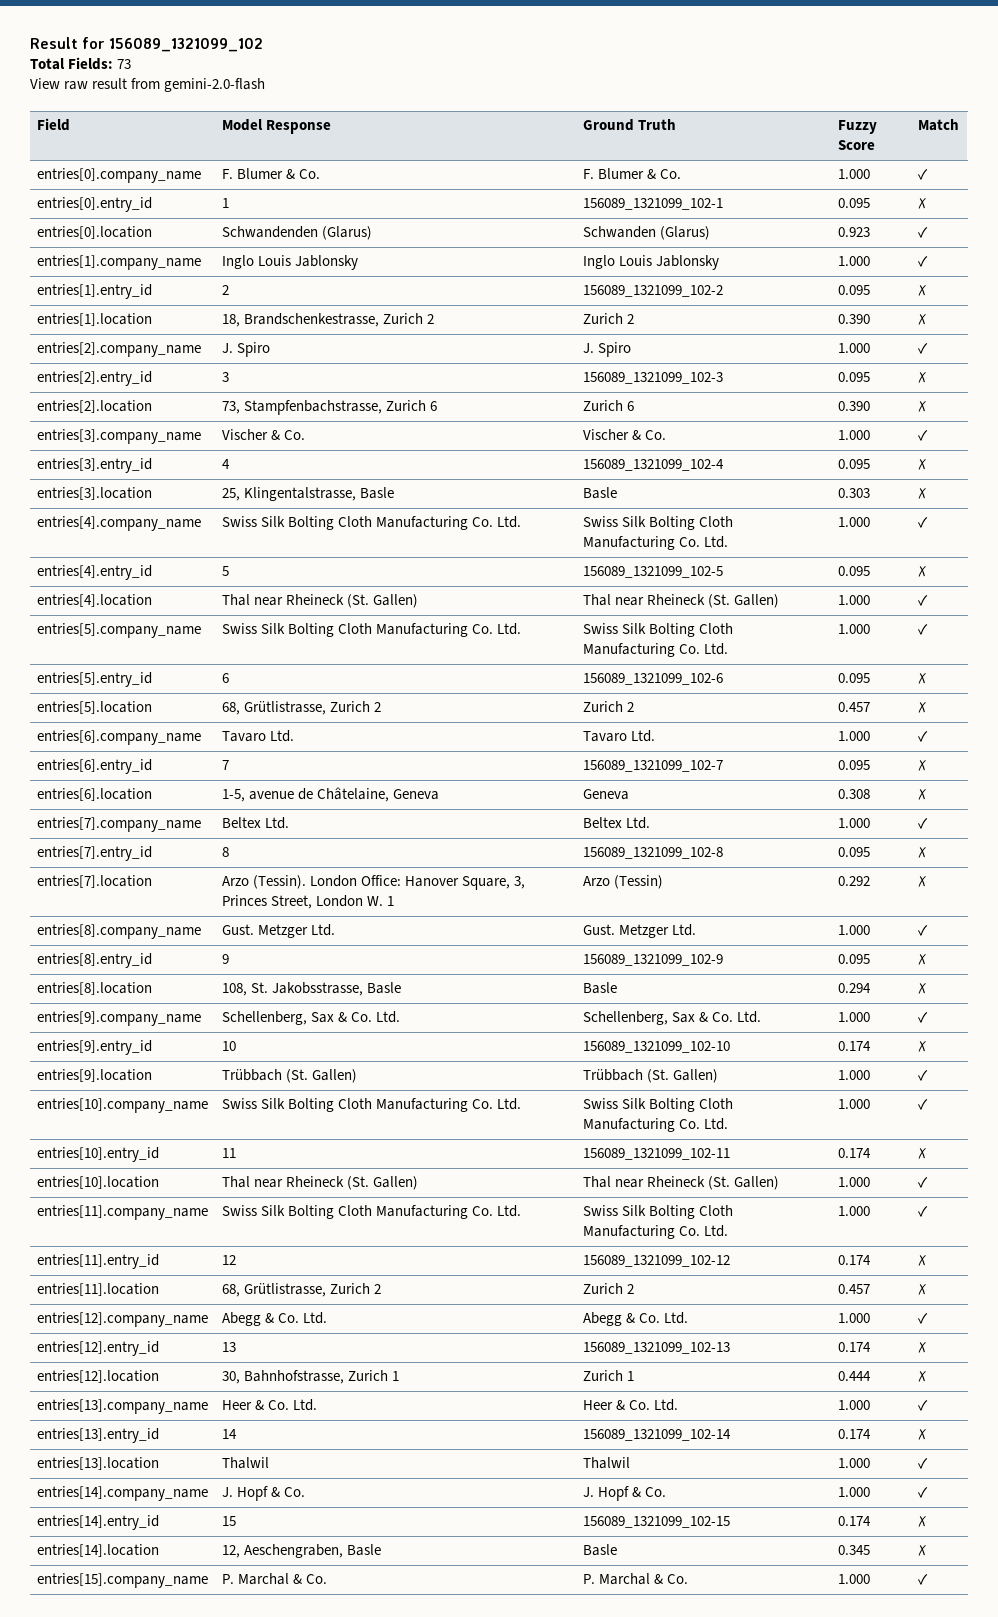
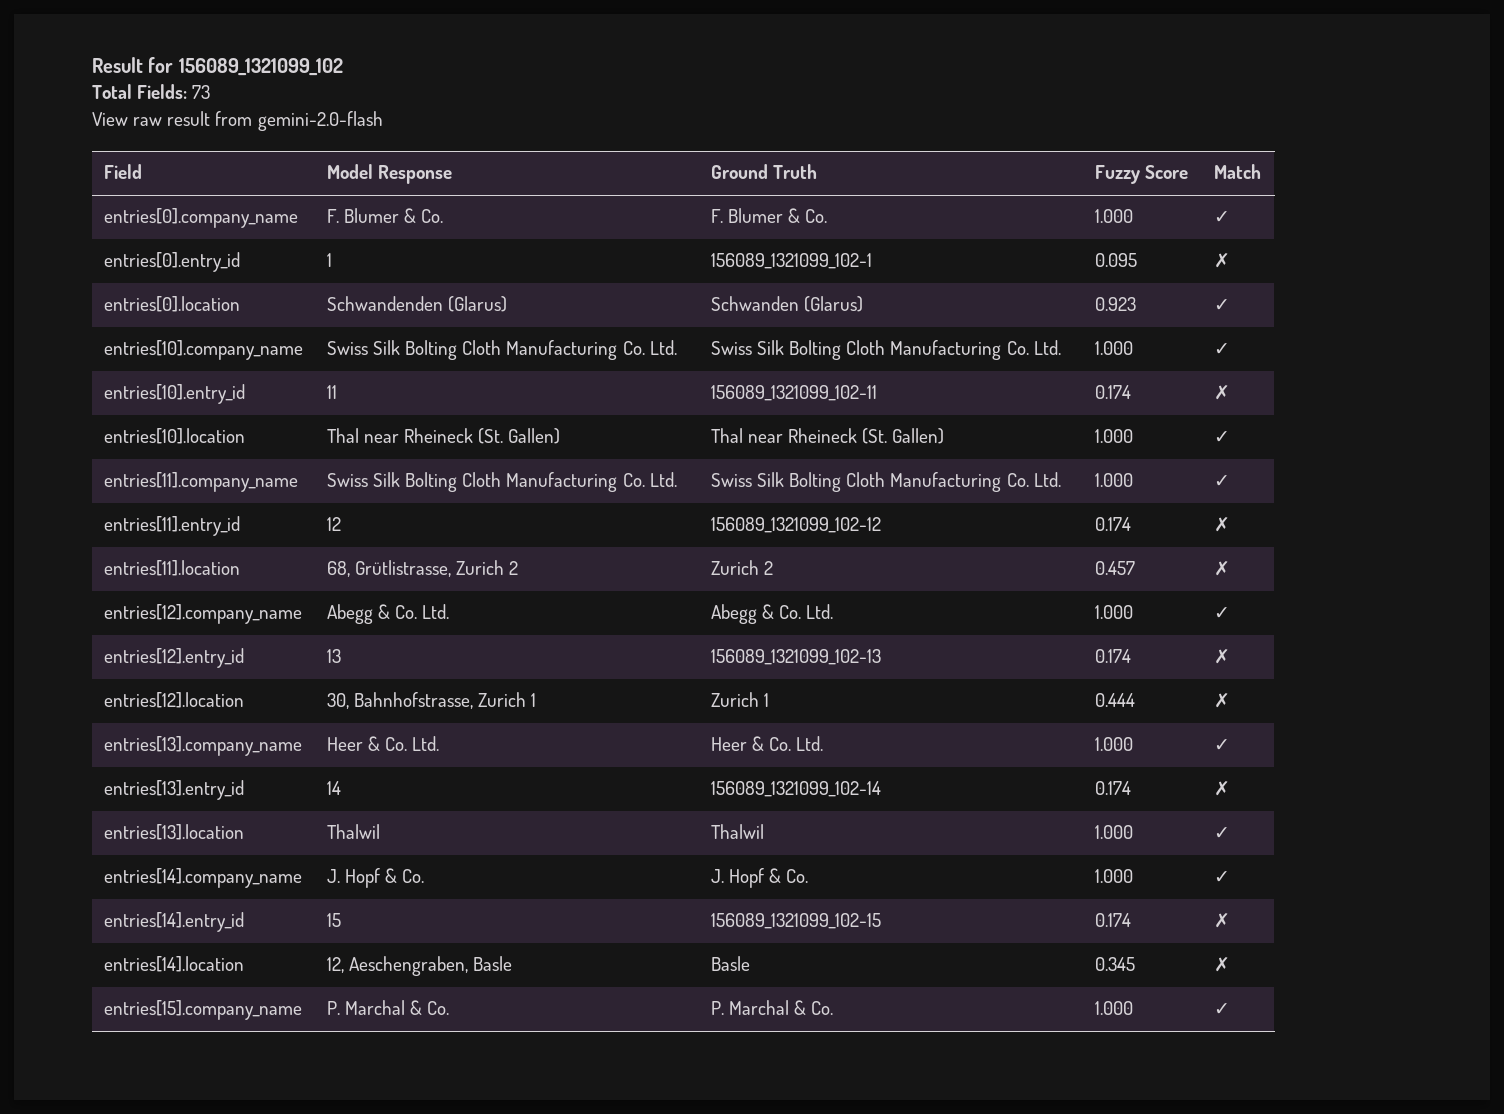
[36,255,201,270] [221,255,358,270] [582,255,719,270] [837,256,870,266] [917,256,928,267] [36,284,152,299] [221,285,229,295] [582,285,723,297] [837,285,870,295] [917,285,926,296] [36,313,152,326] [221,313,434,327] [582,313,634,324] [837,314,870,324] [917,314,926,325] [36,342,201,357] [221,342,270,357] [582,342,631,357] [837,343,870,353] [917,343,928,354] [36,371,152,386] [221,372,229,382] [582,372,723,384] [837,372,870,382] [917,372,926,383] [36,400,152,413] [221,400,437,415] [582,400,634,411] [837,401,870,411] [917,401,926,412] [36,429,201,444] [221,429,305,440] [582,429,666,440] [837,430,870,440] [917,430,928,441] [36,458,152,473] [221,459,230,469] [582,459,724,471] [837,459,870,469] [917,459,926,470] [36,487,152,500] [221,487,394,501] [582,487,617,499] [837,488,870,498] [917,488,926,499] [36,516,201,531] [221,516,522,530] [582,516,733,530] [582,536,728,550] [837,517,870,527] [917,517,928,528] [36,565,152,580] [221,566,229,576] [582,566,723,578] [837,566,870,576] [917,566,926,577] [36,594,152,607] [221,594,419,608] [582,594,780,608] [837,595,870,605] [917,595,928,606] [36,623,201,638] [221,623,522,637] [582,623,733,637] [582,643,728,657] [837,624,870,634] [917,624,928,635] [36,672,152,687] [221,673,229,683] [582,673,723,685] [837,673,870,683] [917,673,926,684] [36,701,152,714] [221,701,381,715] [582,701,634,712] [837,702,870,712] [917,702,926,713] [36,730,201,745] [221,730,294,742] [582,730,655,742] [837,731,870,741] [917,731,928,742] [36,759,152,774] [221,760,229,770] [582,760,723,772] [837,760,870,770] [917,760,926,771] [36,788,152,801] [221,787,440,802] [582,789,629,800] [837,789,870,799] [917,789,926,800] [36,817,201,832] [221,817,289,829] [582,817,650,829] [837,818,870,828] [917,818,928,829] [36,846,152,861] [221,847,229,857] [582,847,723,859] [837,847,870,857] [917,847,926,858] [36,875,152,888] [221,875,526,890] [221,895,395,909] [582,875,663,889] [837,876,870,886] [917,876,926,887] [36,924,201,939] [221,924,335,938] [582,924,696,938] [837,925,870,935] [917,925,928,936] [36,953,152,968] [221,954,229,964] [582,954,723,966] [837,954,870,964] [917,954,926,965] [36,982,152,995] [221,982,401,996] [582,982,617,994] [837,983,871,993] [917,983,926,994] [36,1011,201,1026] [221,1011,401,1025] [582,1011,762,1025] [837,1012,870,1022] [917,1012,928,1023] [36,1040,152,1055] [221,1041,236,1051] [582,1041,730,1053] [837,1041,871,1051] [917,1041,926,1052] [36,1069,152,1082] [221,1069,357,1083] [582,1069,718,1083] [837,1070,870,1080] [917,1070,928,1081] // entries[1].company_name | Inglo Louis Jablonsky | Inglo Louis Jablonsky | 1.000 | ✓ // entries[1].entry_id | 2 | 156089_1321099_102-2 | 0.095 | ✗ // entries[1].location | 18, Brandschenkestrasse, Zurich 2 | Zurich 2 | 0.390 | ✗ // entries[2].company_name | J. Spiro | J. Spiro | 1.000 | ✓ // entries[2].entry_id | 3 | 156089_1321099_102-3 | 0.095 | ✗ // entries[2].location | 73, Stampfenbachstrasse, Zurich 6 | Zurich 6 | 0.390 | ✗ // entries[3].company_name | Vischer & Co. | Vischer & Co. | 1.000 | ✓ // entries[3].entry_id | 4 | 156089_1321099_102-4 | 0.095 | ✗ // entries[3].location | 25, Klingentalstrasse, Basle | Basle | 0.303 | ✗ // entries[4].company_name | Swiss Silk Bolting Cloth Manufacturing Co. Ltd. | Swiss Silk Bolting Cloth Manufacturing Co. Ltd. | 1.000 | ✓ // entries[4].entry_id | 5 | 156089_1321099_102-5 | 0.095 | ✗ // entries[4].location | Thal near Rheineck (St. Gallen) | Thal near Rheineck (St. Gallen) | 1.000 | ✓ // entries[5].company_name | Swiss Silk Bolting Cloth Manufacturing Co. Ltd. | Swiss Silk Bolting Cloth Manufacturing Co. Ltd. | 1.000 | ✓ // entries[5].entry_id | 6 | 156089_1321099_102-6 | 0.095 | ✗ // entries[5].location | 68, Grütlistrasse, Zurich 2 | Zurich 2 | 0.457 | ✗ // entries[6].company_name | Tavaro Ltd. | Tavaro Ltd. | 1.000 | ✓ // entries[6].entry_id | 7 | 156089_1321099_102-7 | 0.095 | ✗ // entries[6].location | 1-5, avenue de Châtelaine, Geneva | Geneva | 0.308 | ✗ // entries[7].company_name | Beltex Ltd. | Beltex Ltd. | 1.000 | ✓ // entries[7].entry_id | 8 | 156089_1321099_102-8 | 0.095 | ✗ // entries[7].location | Arzo (Tessin). London Office: Hanover Square, 3, Princes Street, London W. 1 | Arzo (Tessin) | 0.292 | ✗ // entries[8].company_name | Gust. Metzger Ltd. | Gust. Metzger Ltd. | 1.000 | ✓ // entries[8].entry_id | 9 | 156089_1321099_102-9 | 0.095 | ✗ // entries[8].location | 108, St. Jakobsstrasse, Basle | Basle | 0.294 | ✗ // entries[9].company_name | Schellenberg, Sax & Co. Ltd. | Schellenberg, Sax & Co. Ltd. | 1.000 | ✓ // entries[9].entry_id | 10 | 156089_1321099_102-10 | 0.174 | ✗ // entries[9].location | Trübbach (St. Gallen) | Trübbach (St. Gallen) | 1.000 | ✓ -> (1230, 305) none

